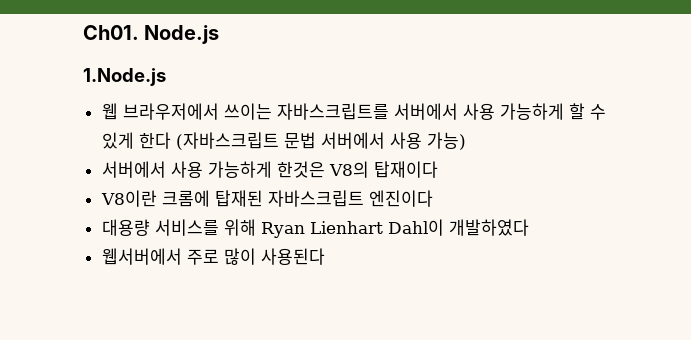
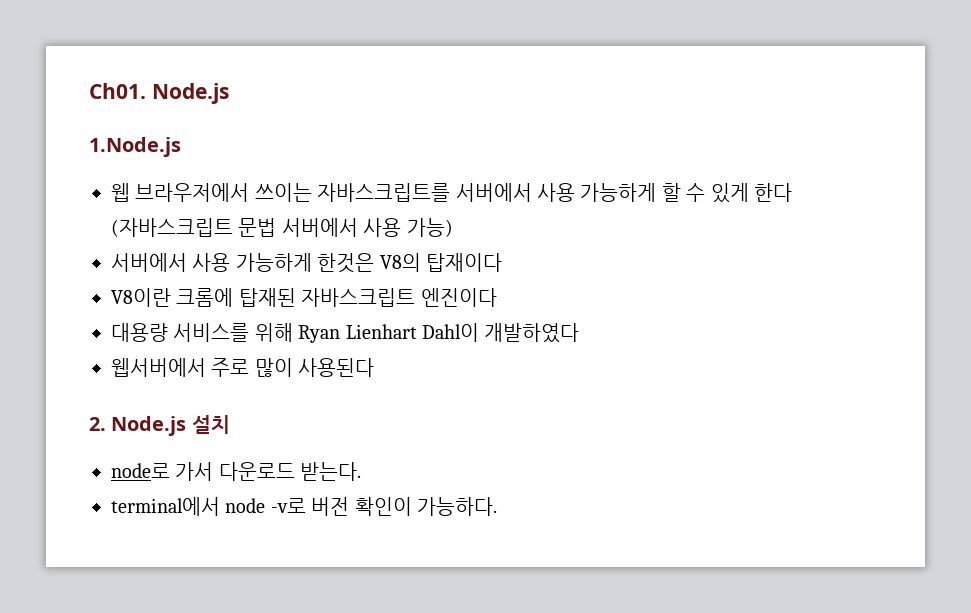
(325, 256) none -> [89,415,230,436] [111,462,362,481] [111,497,497,516] // 2. Node.js 설치 // node로 가서 다운로드 받는다. // terminal에서 node -v로 버전 확인이 가능하다.

